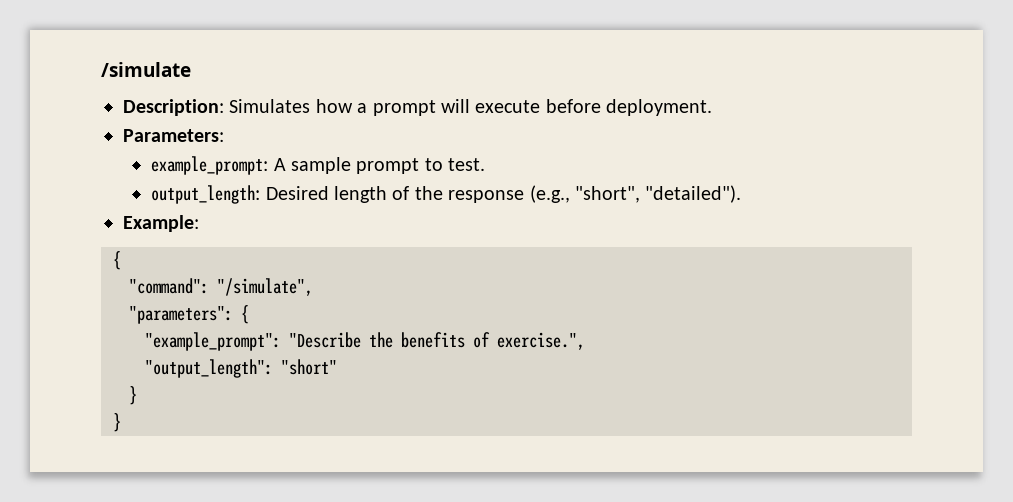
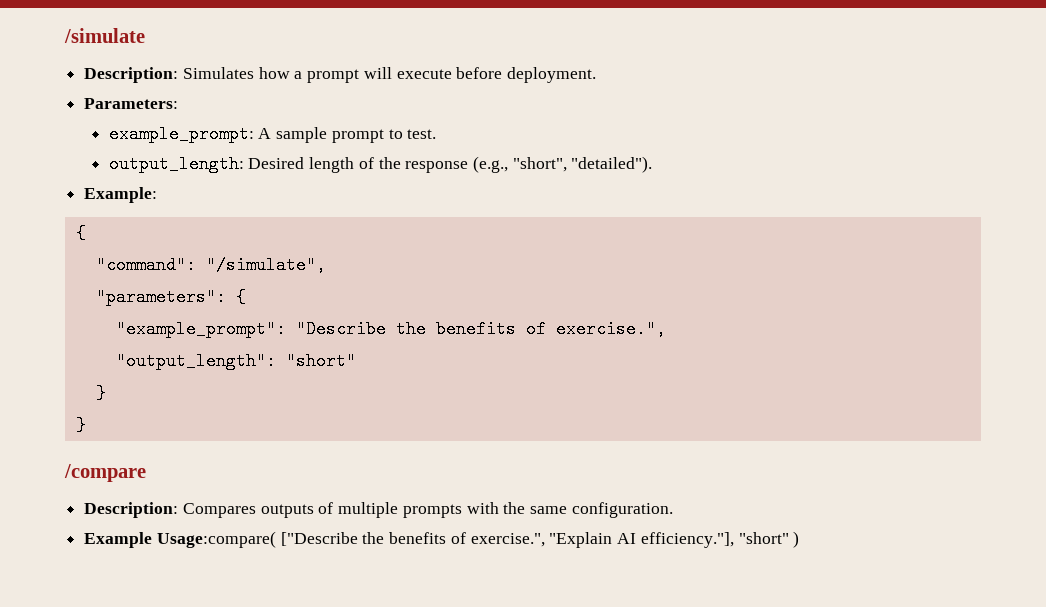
(121, 422) none -> [64,464,146,482] [84,502,673,518] [84,531,800,548] // /compare // Description: Compares outputs of multiple prompts with the same configuration. // Example Usage:compare( ["Describe the benefits of exercise.", "Explain AI efficiency."], "short" )

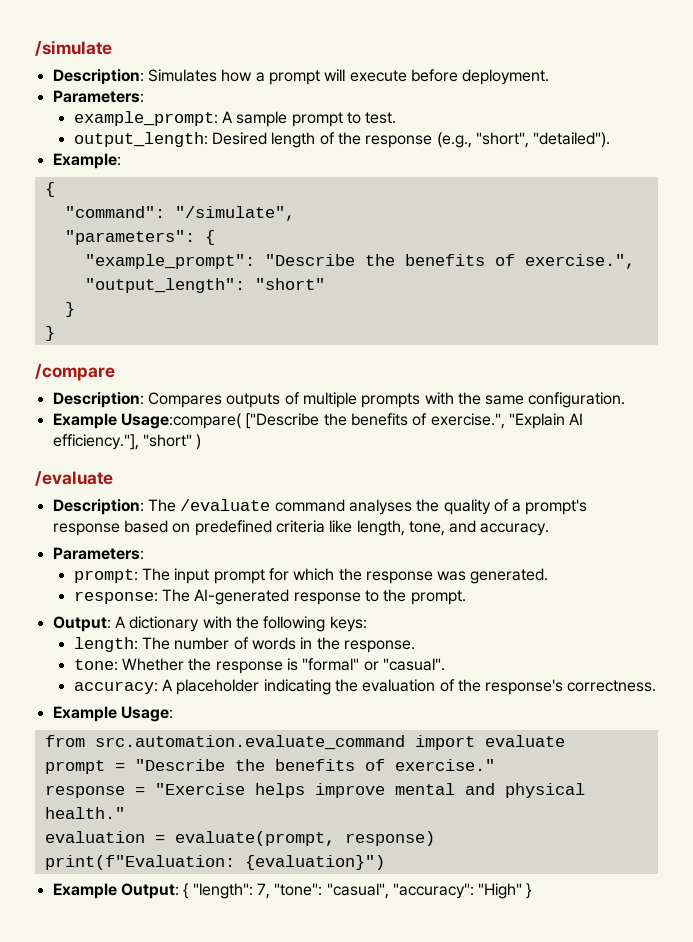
(800, 539) none -> [35,471,113,486] [52,499,588,515] [52,520,550,536] [52,547,144,560] [73,568,549,584] [73,589,466,605] [52,616,367,632] [73,637,415,653] [73,658,445,674] [73,679,657,695] [52,706,173,722] [44,735,565,750] [44,759,495,774] [44,783,585,798] [44,807,125,819] [44,831,435,846] [44,855,385,870] [52,883,532,899] // /evaluate // Description: The /evaluate command analyses the quality of a prompt's response based on predefined criteria like length, tone, and accuracy. // Parameters: // prompt: The input prompt for which the response was generated. // response: The AI-generated response to the prompt. // Output: A dictionary with the following keys: // length: The number of words in the response. // tone: Whether the response is "formal" or "casual". // accuracy: A placeholder indicating the evaluation of the response's correctness. // Example Usage: // from src.automation.evaluate_command import evaluate // prompt = "Describe the benefits of exercise." // response = "Exercise helps improve mental and physical health." // evaluation = evaluate(prompt, response) // print(f"Evaluation: {evaluation}") // Example Output: { "length": 7, "tone": "casual", "accuracy": "High" }

